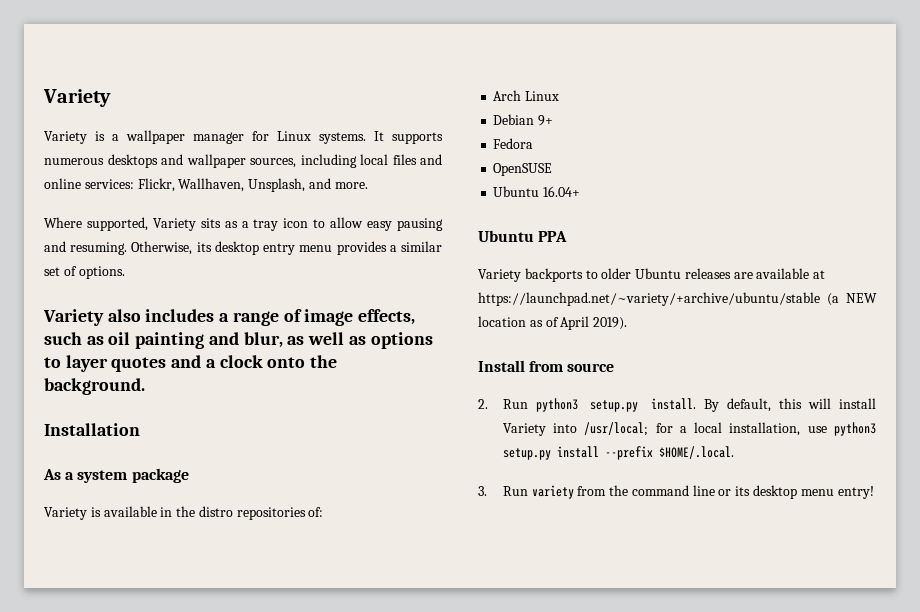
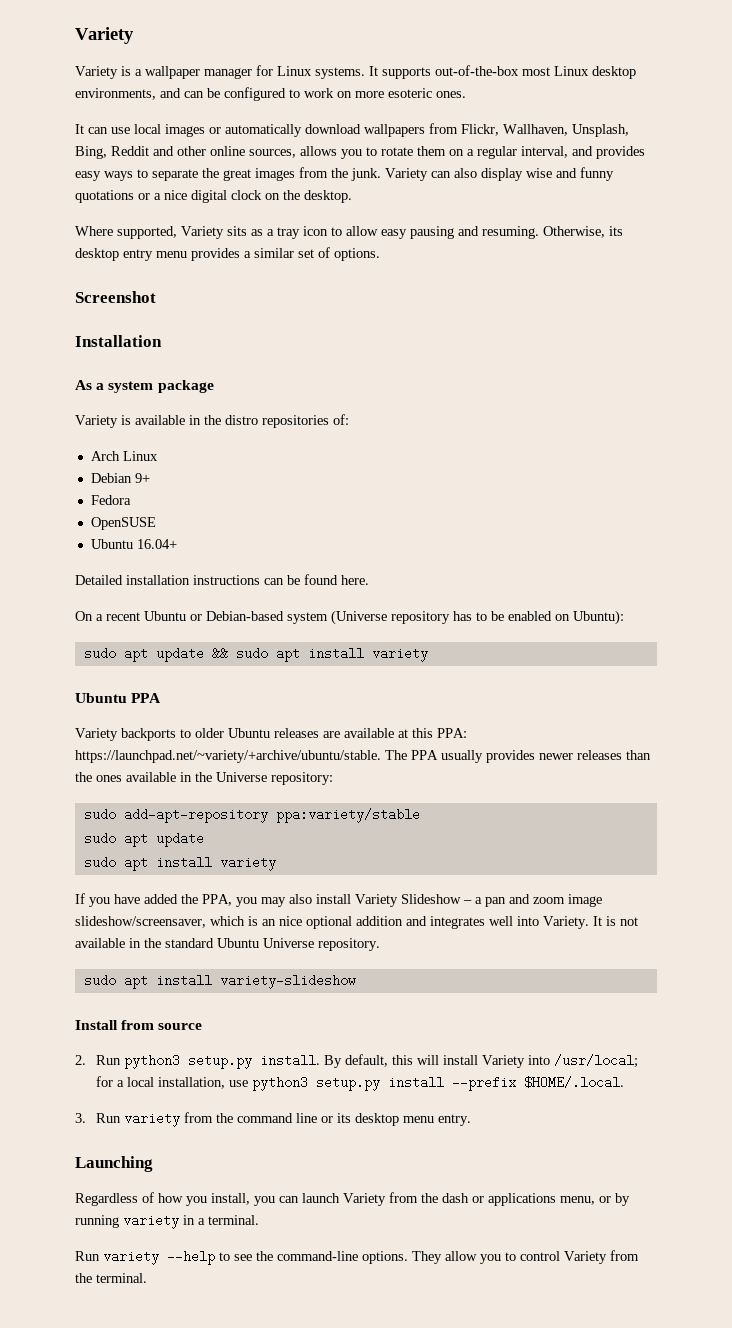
[44,154,442,168] [44,178,368,192] numerous desktops and wallpaper sources, including local files and online services: Flickr, Wallhaven, Unsplash, and more. -> [435,65,636,79] [75,87,466,101] [75,123,629,137] [75,146,645,159] [75,167,614,181] [75,190,352,203] out-of-the-box most Linux desktop environments, and can be configured to work on more esoteric ones. // It can use local images or automatically download wallpapers from Flickr, Wallhaven, Unsplash, Bing, Reddit and other online sources, allows you to rotate them on a regular interval, and provides easy ways to separate the great images from the junk. Variety can also display wise and funny quotations or a nice digital clock on the desktop.
[43,309,416,326] [44,332,433,349] [44,355,338,372] [44,378,145,395] Variety also includes a range of image effects, such as oil painting and blur, as well as options to layer quotes and a clock onto the background. -> [75,291,156,303] Screenshot
(581, 191) none -> [75,574,369,585] [75,610,624,625] [83,647,428,662] // Detailed installation instructions can be found here. // On a recent Ubuntu or Debian-based system (Universe repository has to be enabled on Ubuntu): // sudo apt update && sudo apt install variety
[478,292,877,306] [478,316,628,330] https://launchpad.net/~variety/+archive/ubuntu/stable (a NEW location as of April 2019). -> [412,728,467,738] [75,750,651,763] [75,772,333,785] [83,808,420,823] [83,832,204,847] [83,856,276,871] [75,893,602,907] [75,916,638,929] [75,938,380,951] [83,974,356,989] this PPA: https://launchpad.net/~variety/+archive/ubuntu/stable. The PPA usually provides newer releases than the ones available in the Universe repository: // sudo add-apt-repository ppa:variety/stable // sudo apt update // sudo apt install variety // If you have added the PPA, you may also install Variety Slideshow – a pan and zoom image slideshow/screensaver, which is an nice optional addition and integrates well into Variety. It is not available in the standard Ubuntu Universe repository. // sudo apt install variety-slideshow
[837,486,874,499] entry! -> [437,1114,471,1126] [75,1156,153,1172] [75,1192,630,1206] [75,1214,259,1229] [75,1250,639,1265] [75,1273,147,1283] entry. // Launching // Regardless of how you install, you can launch Variety from the dash or applications menu, or by running variety in a terminal. // Run variety --help to see the command-line options. They allow you to control Variety from the terminal.

